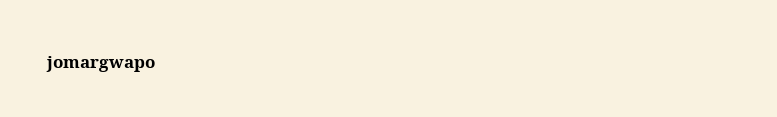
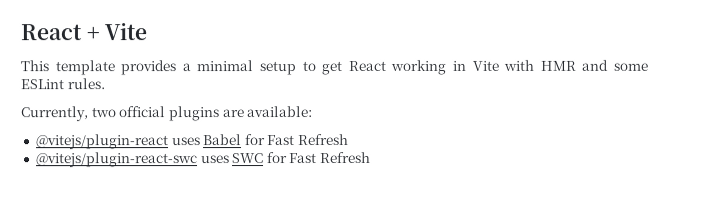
[46,56,155,72] jomargwapo -> [20,22,148,41] [20,59,649,76] [20,78,105,90] [21,106,314,122] [35,134,350,150] [35,151,372,168] React + Vite // This template provides a minimal setup to get React working in Vite with HMR and some ESLint rules. // Currently, two official plugins are available: // @vitejs/plugin-react uses Babel for Fast Refresh // @vitejs/plugin-react-swc uses SWC for Fast Refresh

